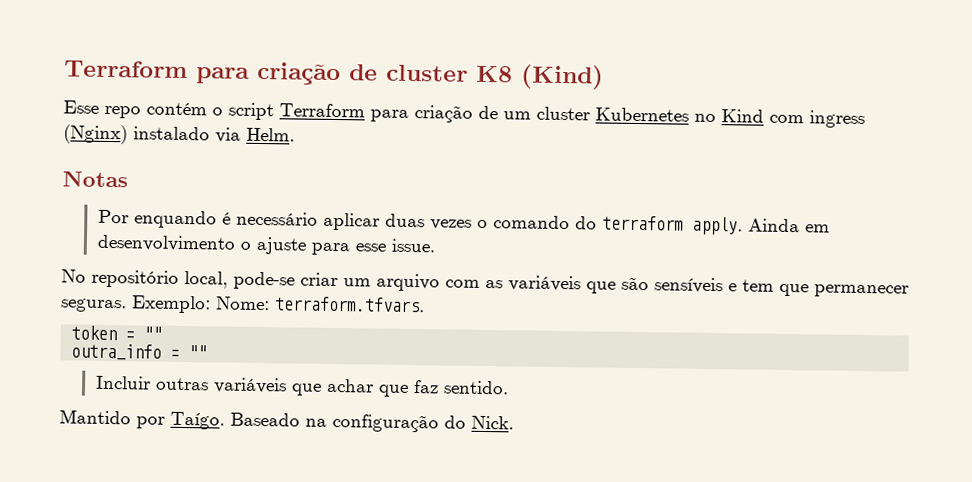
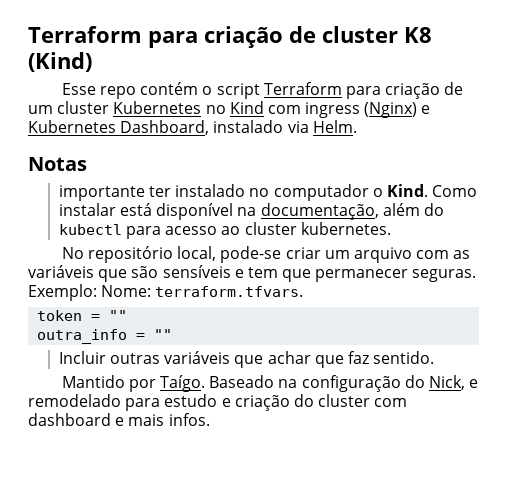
(128, 134) none -> [421,105,431,114] [28,120,210,135] e Kubernetes Dashboard,
[97,209,830,236] [96,234,436,256] Por enquando é necessário aplicar duas vezes o comando do terraform apply. Ainda em desenvolvimento o ajuste para esse issue. -> [58,184,478,201] [58,203,444,220] [58,222,391,239] importante ter instalado no computador o Kind. Como instalar está disponível na documentação, além do kubectl para acesso ao cluster kubernetes.
[471,415,514,430] Nick. -> [429,375,479,390] [28,394,408,411] [28,413,210,426] Nick, e remodelado para estudo e criação do cluster com dashboard e mais infos.

